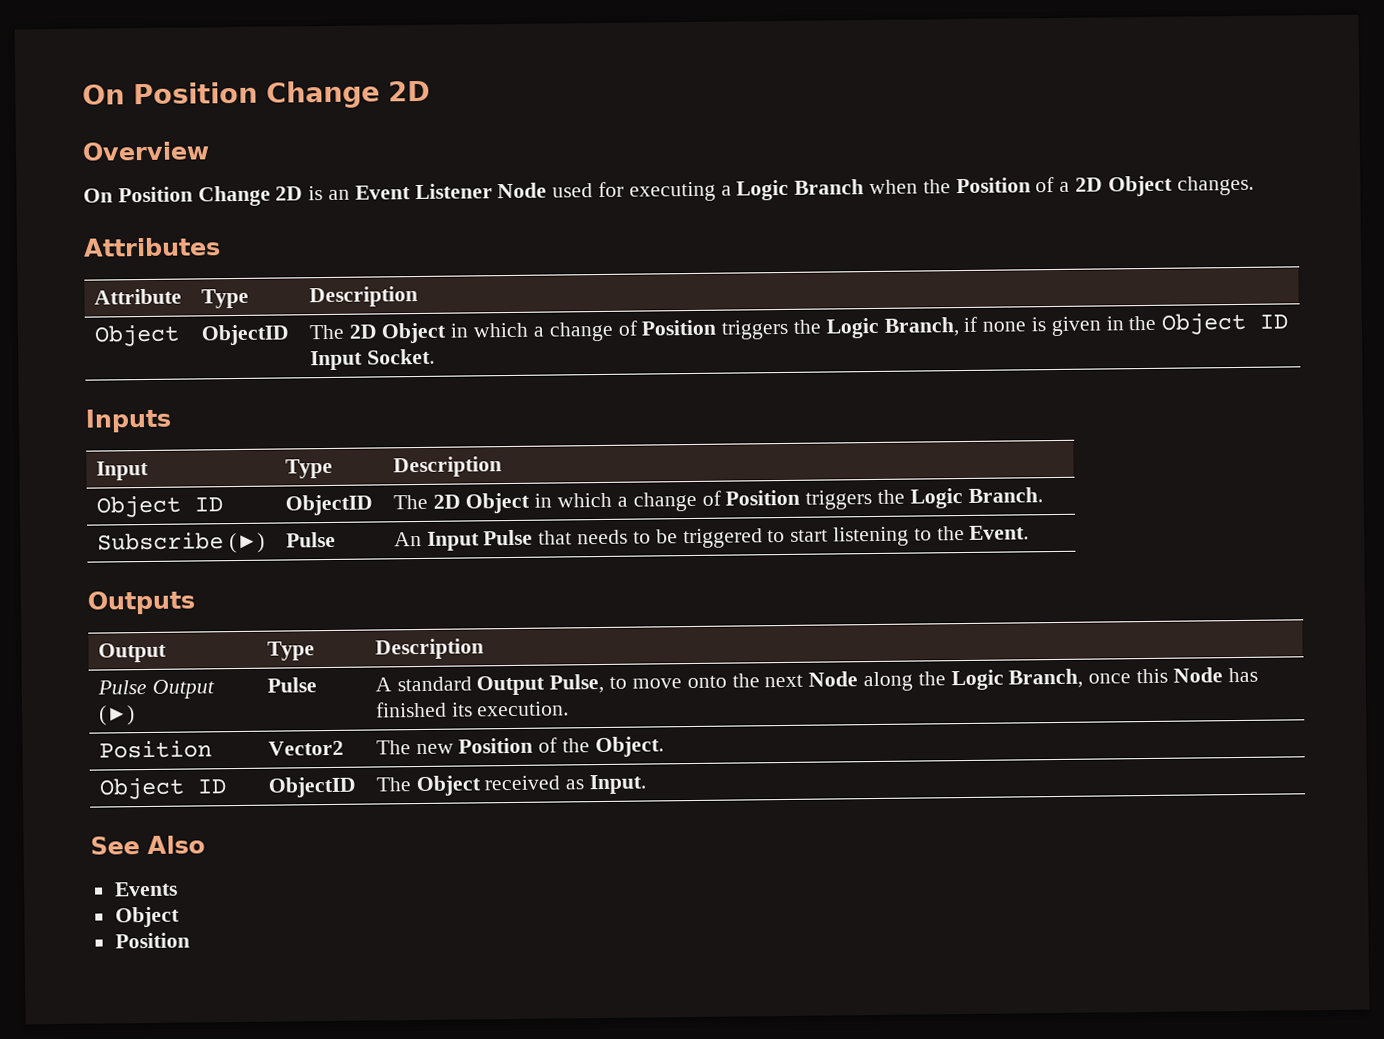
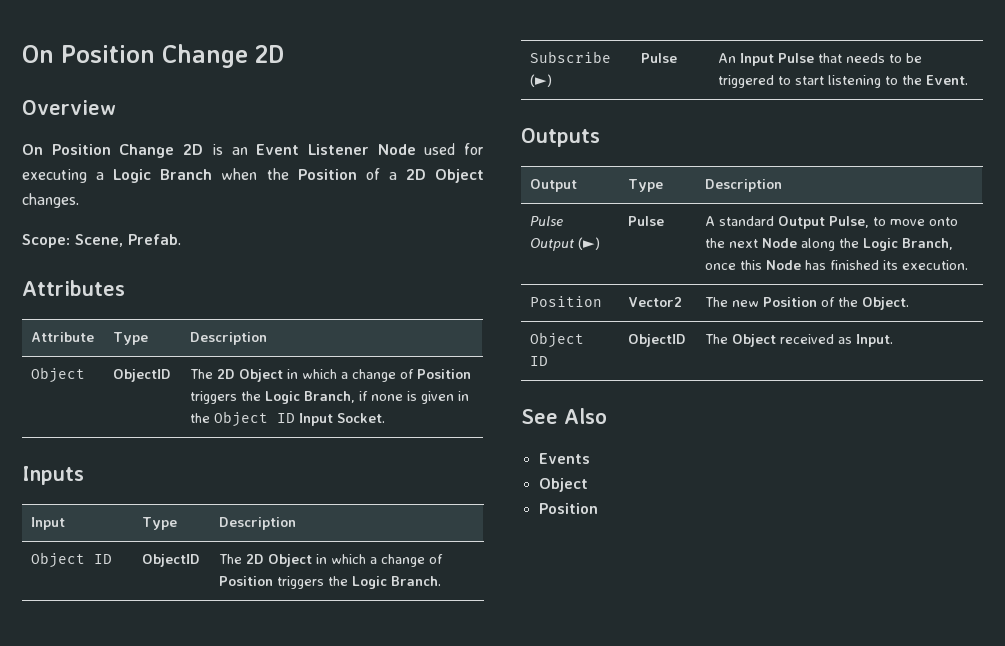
(1254, 185) none -> [22,234,181,248] // Scope: Scene, Prefab.

